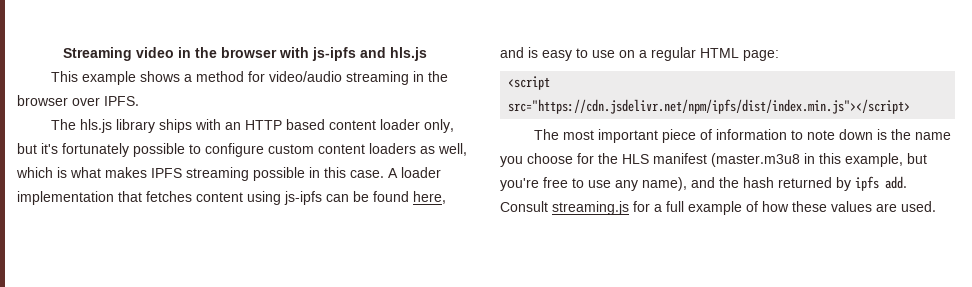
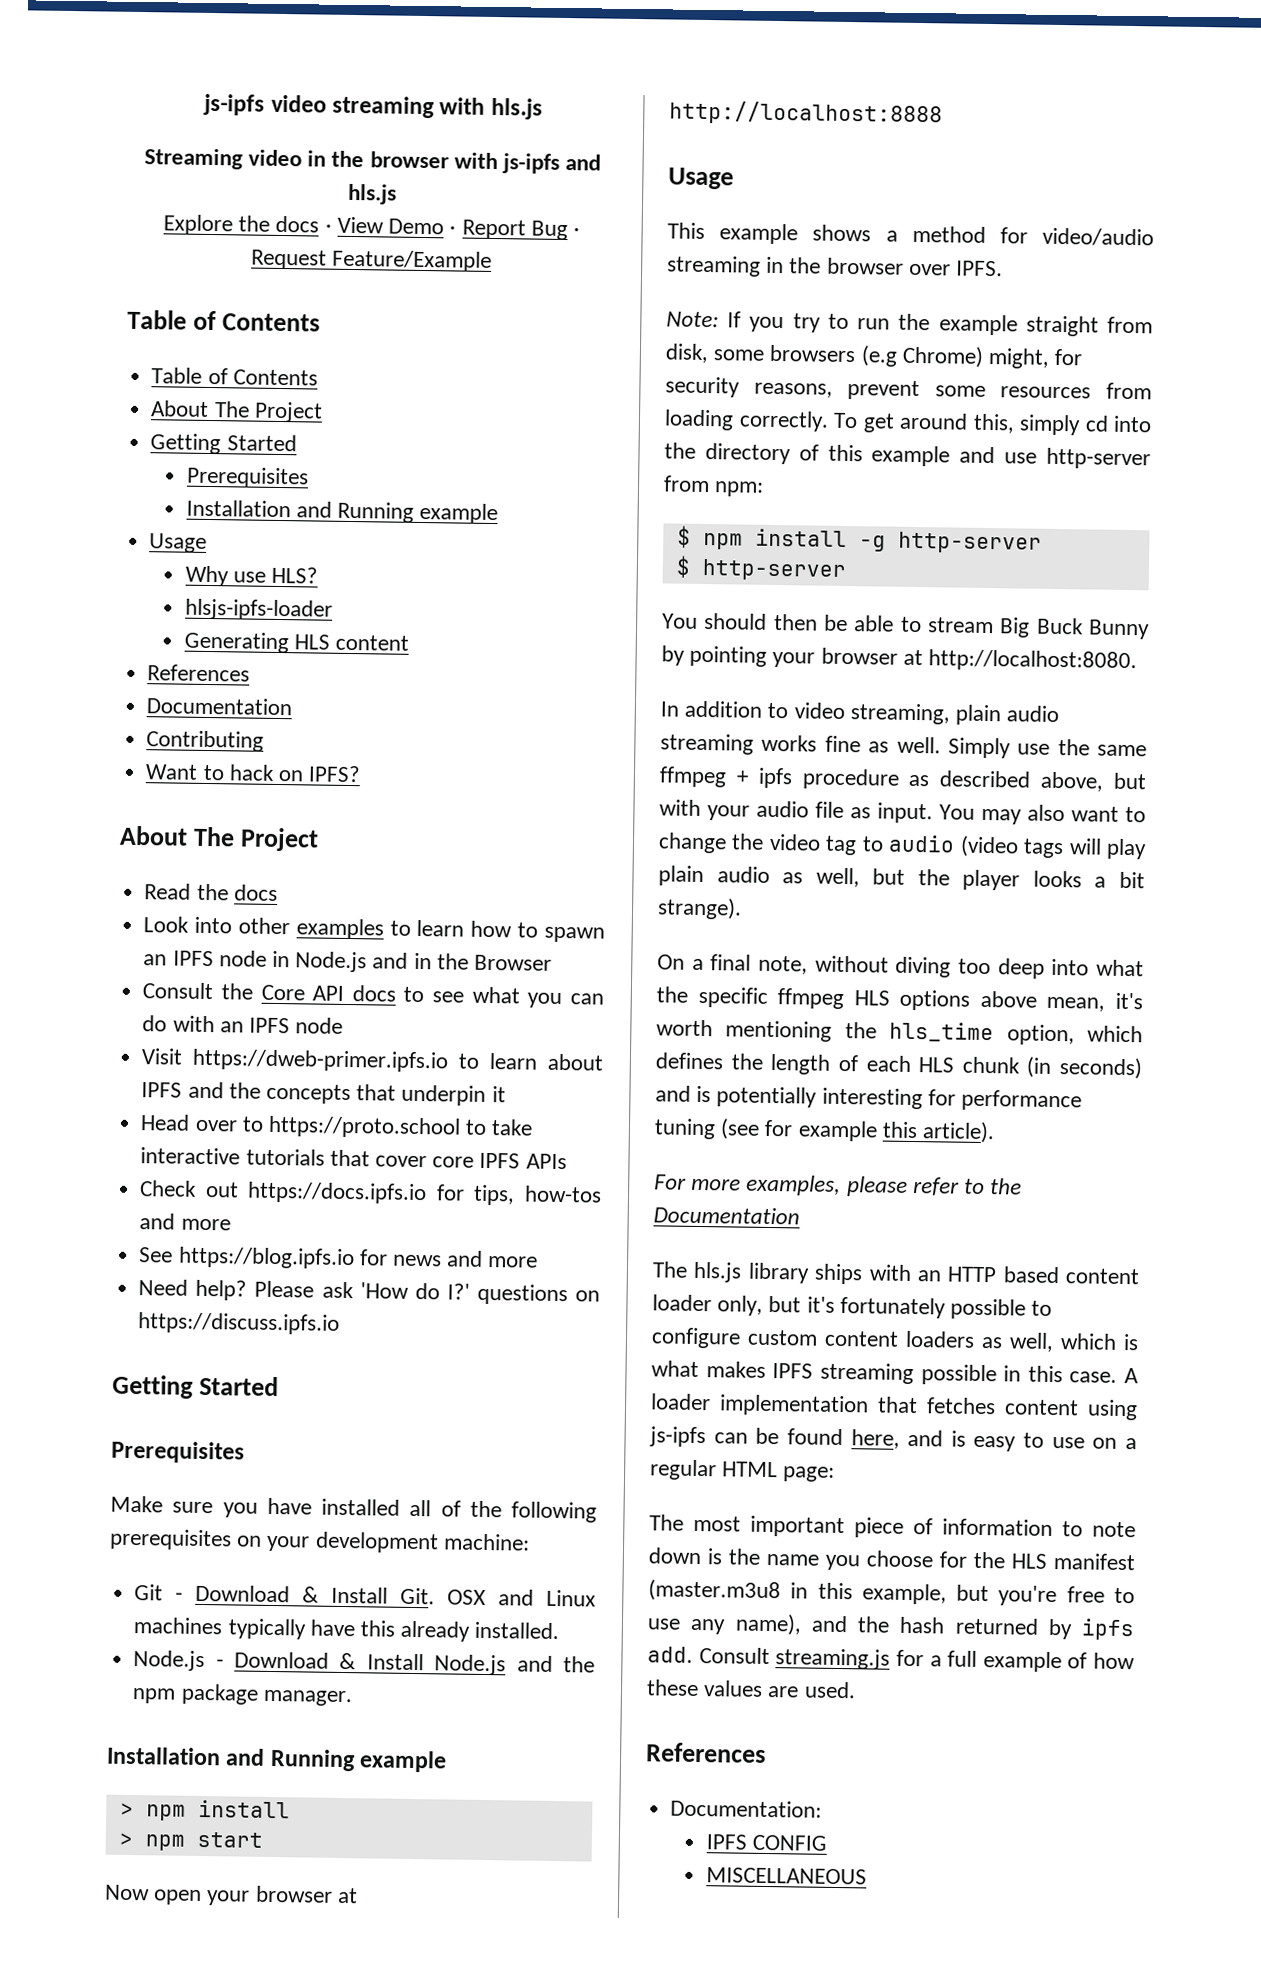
(62, 54) none -> [203,93,543,120] js-ipfs video streaming with hls.js //
(427, 54) none -> [163,214,580,241] [250,249,493,272] [127,309,320,332] [151,367,318,386] [150,400,323,423] [150,433,297,455] [185,466,309,489] [185,499,499,525] [149,533,208,553] [184,565,318,587] [184,598,333,621] [183,631,409,654] [147,664,251,682] [146,697,293,716] [146,730,265,752] [145,764,362,783] [119,825,319,852] [144,883,278,901] [143,916,605,943] [143,950,552,973] [142,982,604,1009] [142,1015,344,1034] [141,1048,603,1073] [141,1081,506,1106] [140,1114,534,1139] [140,1147,567,1170] [139,1180,602,1206] [139,1213,231,1231] [139,1246,539,1270] [138,1279,600,1306] [138,1312,341,1335] [112,1374,279,1399] [111,1440,245,1464] [110,1495,597,1523] [109,1528,530,1554] [134,1584,596,1607] [133,1617,560,1642] [133,1650,595,1676] [132,1683,352,1707] [106,1746,448,1773] [119,1799,290,1821] [118,1831,263,1851] [105,1884,358,1906] [669,100,943,127] [668,167,734,190] // Explore the docs · View Demo · Report Bug · Request Feature/Example // Table of Contents // Table of Contents // About The Project // Getting Started // Prerequisites // Installation and Running example // Usage // Why use HLS? // hlsjs-ipfs-loader // Generating HLS content // References // Documentation // Contributing // Want to hack on IPFS? // About The Project // Read the docs // Look into other examples to learn how to spawn an IPFS node in Node.js and in the Browser // Consult the Core API docs to see what you can do with an IPFS node // Visit https://dweb-primer.ipfs.io to learn about IPFS and the concepts that underpin it // Head over to https://proto.school to take interactive tutorials that cover core IPFS APIs // Check out https://docs.ipfs.io for tips, how-tos and more // See https://blog.ipfs.io for news and more // Need help? Please ask 'How do I?' questions on https://discuss.ipfs.io // Getting Started // Prerequisites // Make sure you have installed all of the following prerequisites on your development machine: // Git - Download & Install Git. OSX and Linux machines typically have this already installed. // Node.js - Download & Install Node.js and the npm package manager. // Installation and Running example // > npm install // > npm start // Now open your browser at http://localhost:8888 // Usage
(139, 101) none -> [666,311,1153,337] [665,343,1084,369] [665,376,1152,401] [664,409,1152,436] [664,442,1151,470] [663,475,765,497] [676,525,1042,554] [675,555,847,582] [662,613,1150,640] [661,645,1138,673] [660,700,1060,726] [660,733,1147,759] [659,766,1147,792] [659,799,1146,825] [658,832,1147,860] [658,865,1145,891] [657,897,742,920] [657,954,1144,979] [656,986,1143,1012] [656,1019,1143,1046] [655,1052,1143,1080] [655,1085,1083,1112] [654,1118,996,1144] [654,1174,1023,1197] [653,1206,800,1225] // Note: If you try to run the example straight from disk, some browsers (e.g Chrome) might, for security reasons, prevent some resources from loading correctly. To get around this, simply cd into the directory of this example and use http-server from npm: // $ npm install -g http-server // $ http-server // You should then be able to stream Big Buck Bunny by pointing your browser at http://localhost:8080. // In addition to video streaming, plain audio streaming works fine as well. Simply use the same ffmpeg + ipfs procedure as described above, but with your audio file as input. You may also want to change the video tag to audio (video tags will play plain audio as well, but the player looks a bit strange). // On a final note, without diving too deep into what the specific ffmpeg HLS options above mean, it's worth mentioning the hls_time option, which defines the length of each HLS chunk (in seconds) and is potentially interesting for performance tuning (see for example this article). // For more examples, please refer to the Documentation
[508,76,551,90] [508,99,911,114] // <script src="https://cdn.jsdelivr.net/npm/ipfs/dist/index.min.js"></script> -> (836, 1474) none
(936, 206) none -> [646,1742,766,1763] [670,1799,823,1818] [705,1834,827,1851] [705,1867,867,1885] // References // Documentation: // IPFS CONFIG // MISCELLANEOUS

